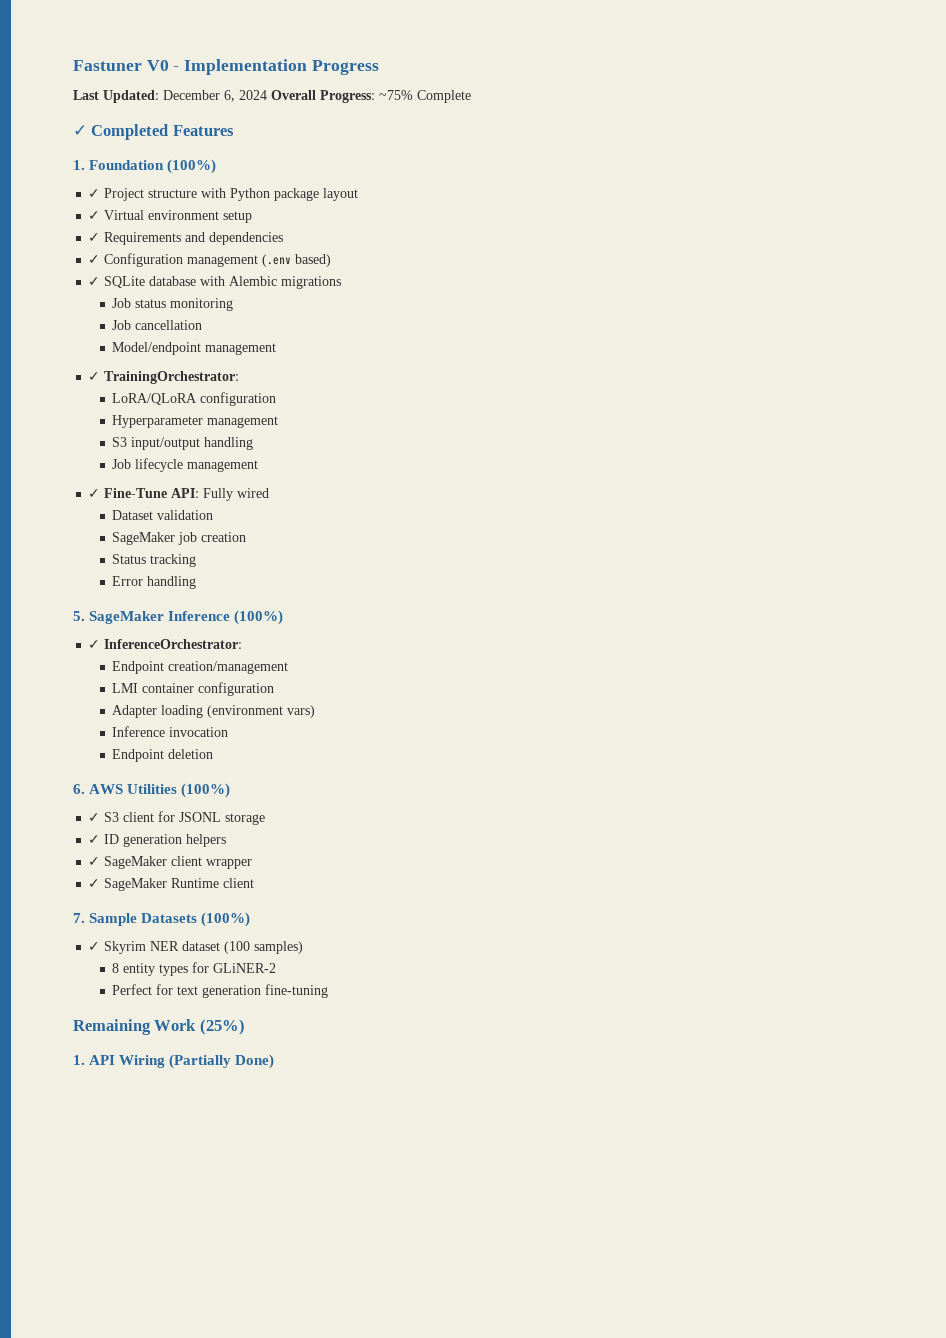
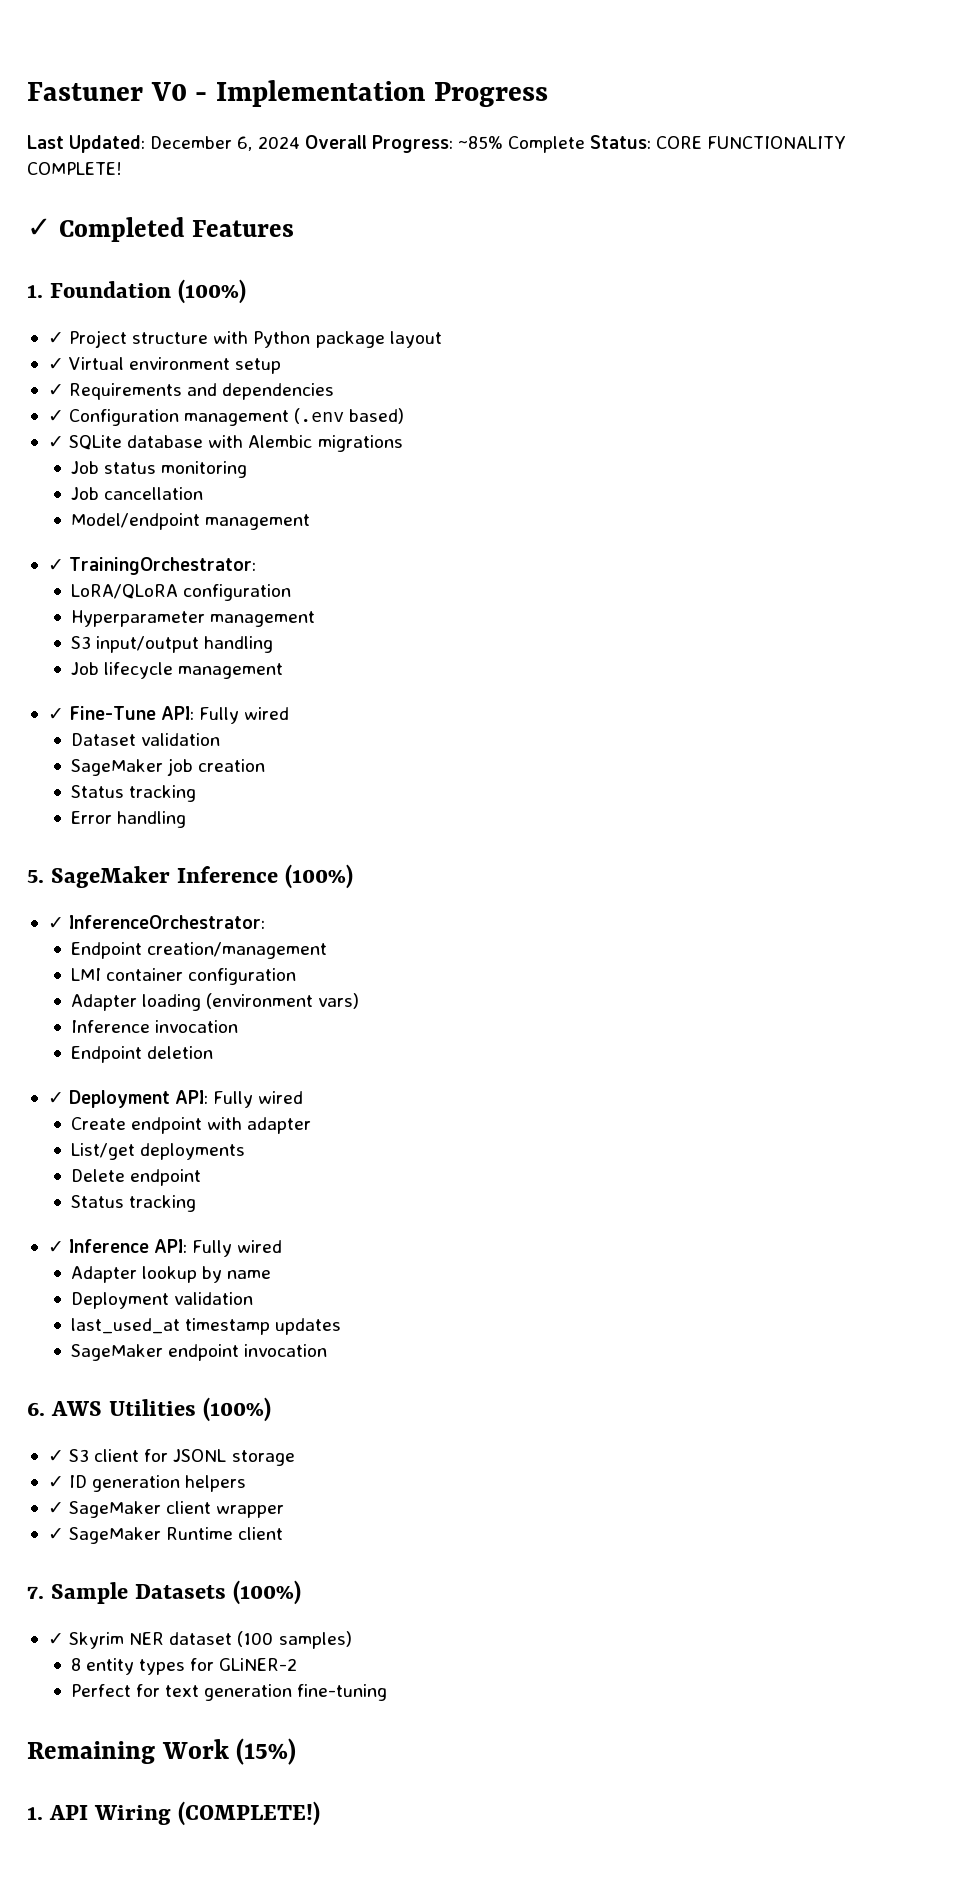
[379,90,413,100] ~75% -> [457,136,503,149] ~85%
(471, 96) none -> [590,135,847,149] [27,162,122,175] Status: CORE FUNCTIONALITY COMPLETE!
(214, 754) none -> [47,1090,304,1108] [70,1117,312,1134] [70,1143,246,1160] [70,1169,202,1186] [70,1195,197,1212] [47,1239,283,1257] [70,1266,272,1283] [70,1292,254,1309] [70,1318,342,1335] [70,1344,328,1361] // ✓ Deployment API: Fully wired // Create endpoint with adapter // List/get deployments // Delete endpoint // Status tracking // ✓ Inference API: Fully wired // Adapter lookup by name // Deployment validation // last_used_at timestamp updates // SageMaker endpoint invocation
[199,1019,245,1035] (25%) -> [236,1738,297,1765] (15%)
[169,1054,275,1069] (Partially Done) -> [177,1801,320,1826] (COMPLETE!)

